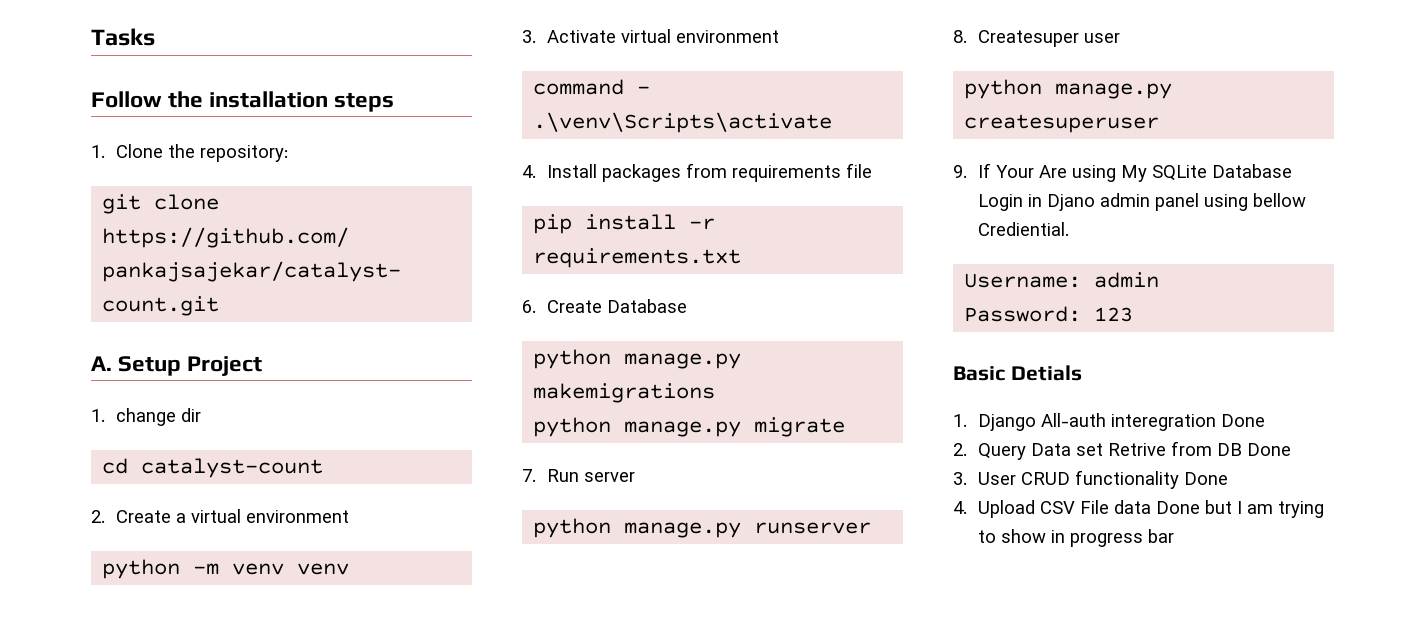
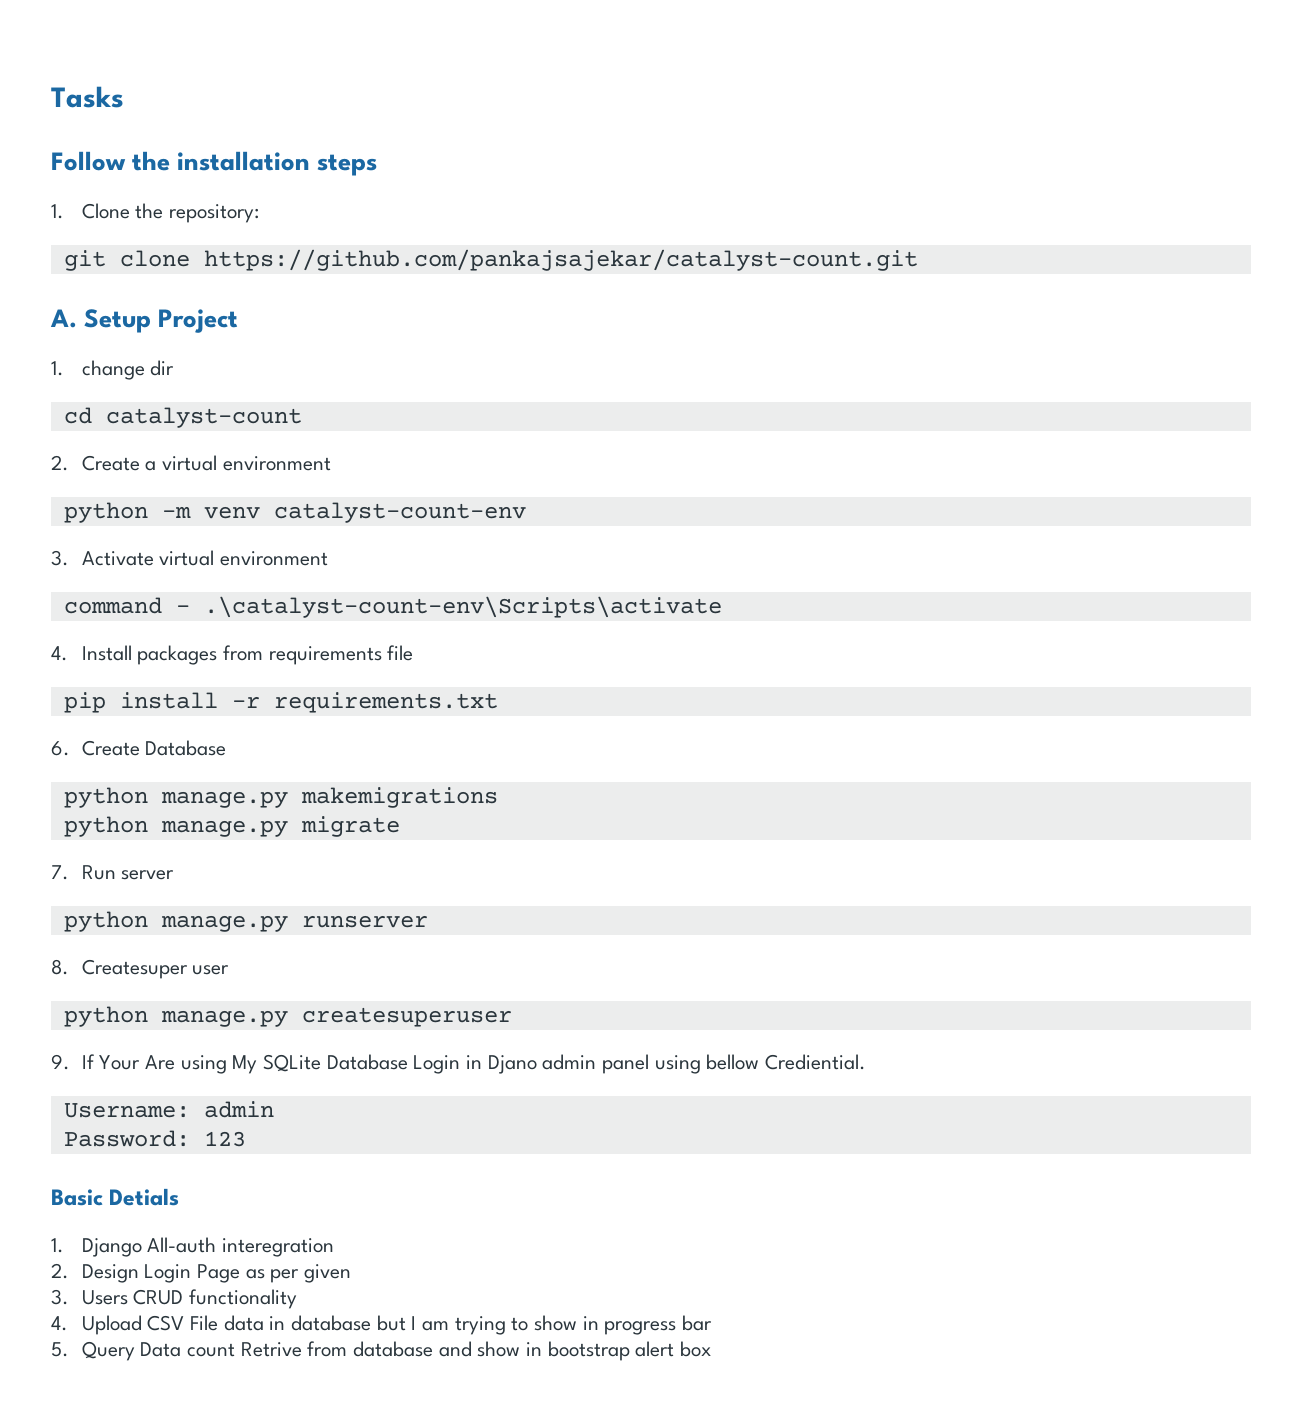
[297,563,350,575] venv -> [273,502,526,523] catalyst-count-env
[533,112,833,133] .\venv\Scripts\activate -> [203,596,722,618] .\catalyst-count-env\Scripts\activate
[1221,414,1266,427] [953,441,1292,460] [953,472,1017,485] Done // 2. Query Data set Retrive from DB Done // 3. User -> [51,1263,351,1283] [51,1289,128,1305] // 2. Design Login Page as per given // 3. Users
[1184,472,1229,485] Done -> (297, 1299) none
[1156,501,1201,514] Done -> [269,1315,371,1331] in database
(1175, 536) none -> [51,1341,711,1361] // 5. Query Data count Retrive from database and show in bootstrap alert box

